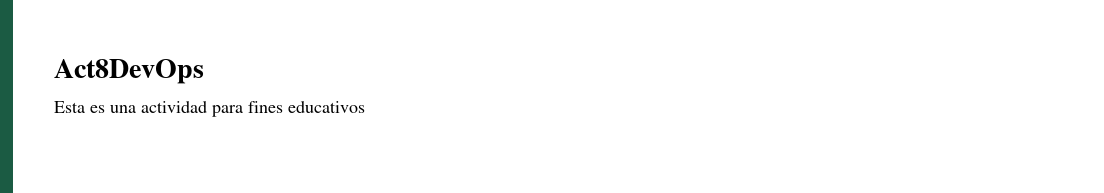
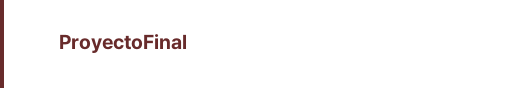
[54,59,204,84] [54,101,365,117] Act8DevOps // Esta es una actividad para fines educativos -> [59,34,187,53] ProyectoFinal

